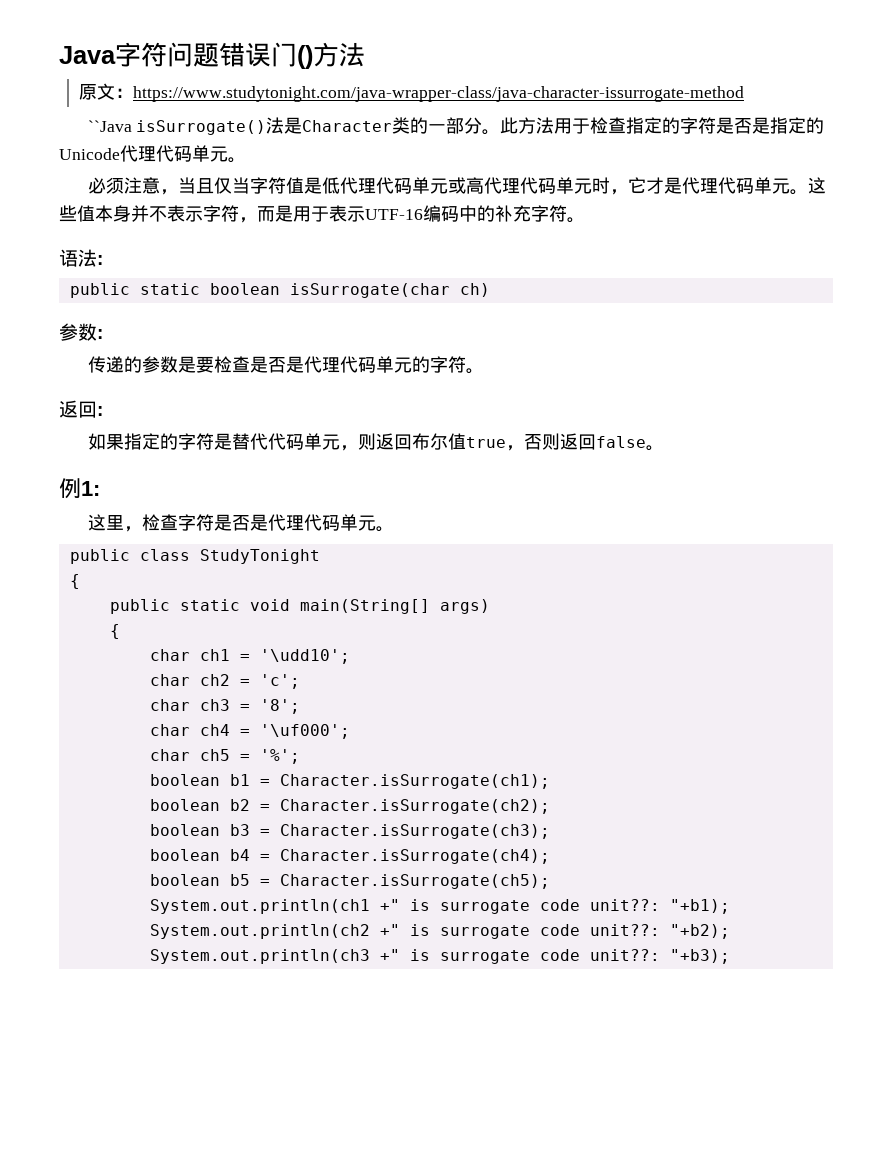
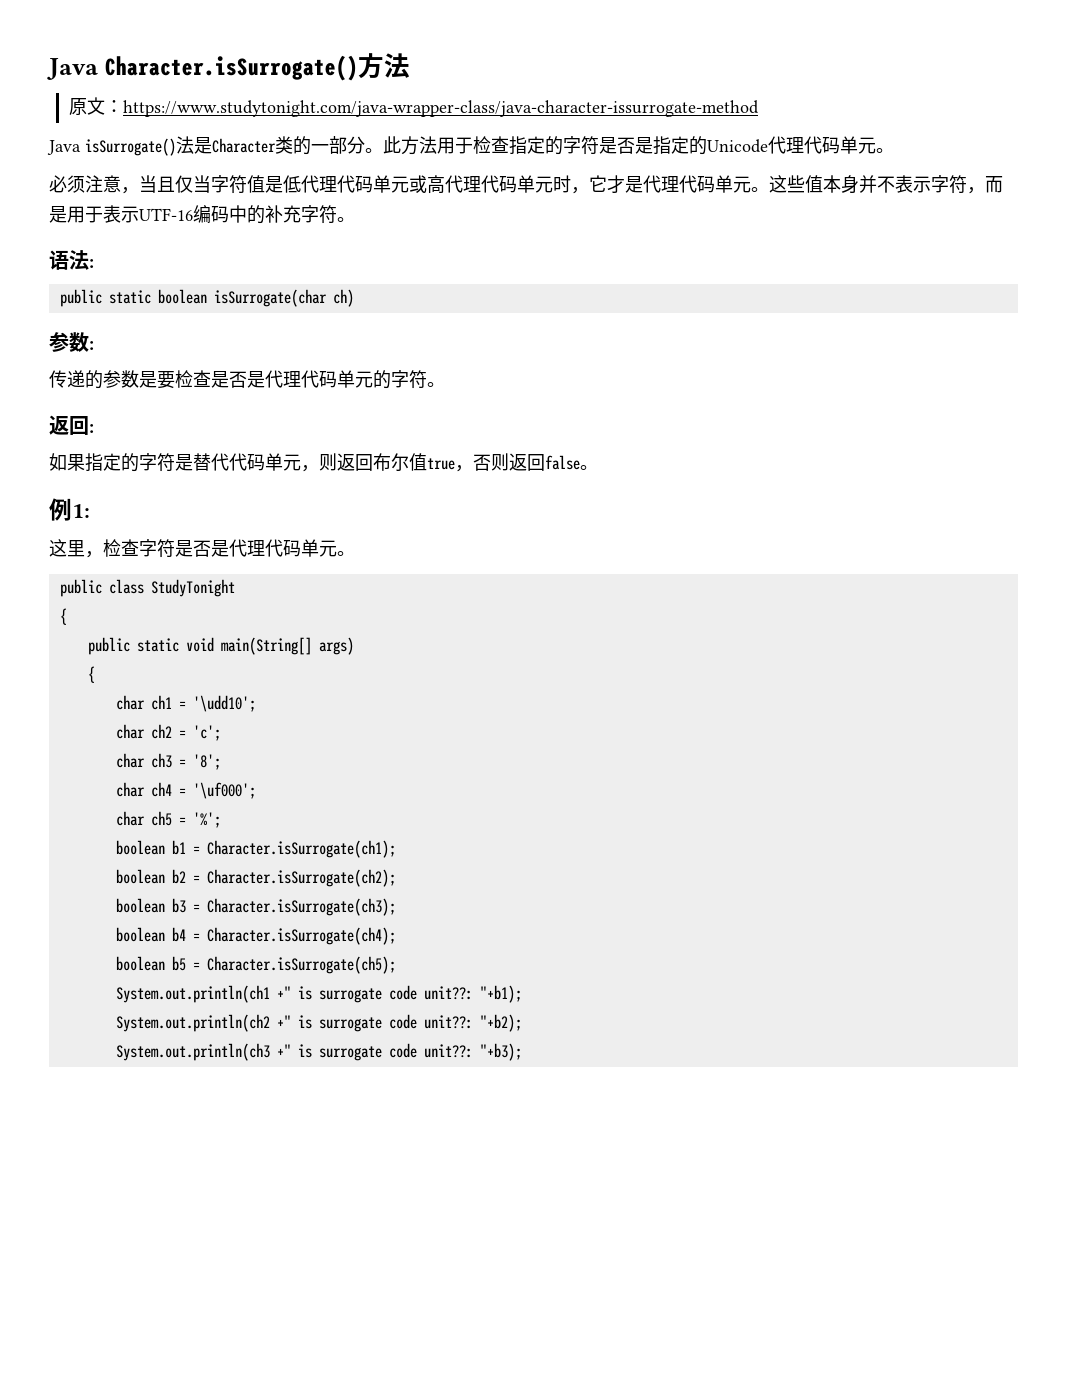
[59,42,313,69] Java字符问题错误门() -> [47,55,358,81] Java Character.isSurrogate()
[87,120,132,132] ``Java -> [47,140,81,155] Java

